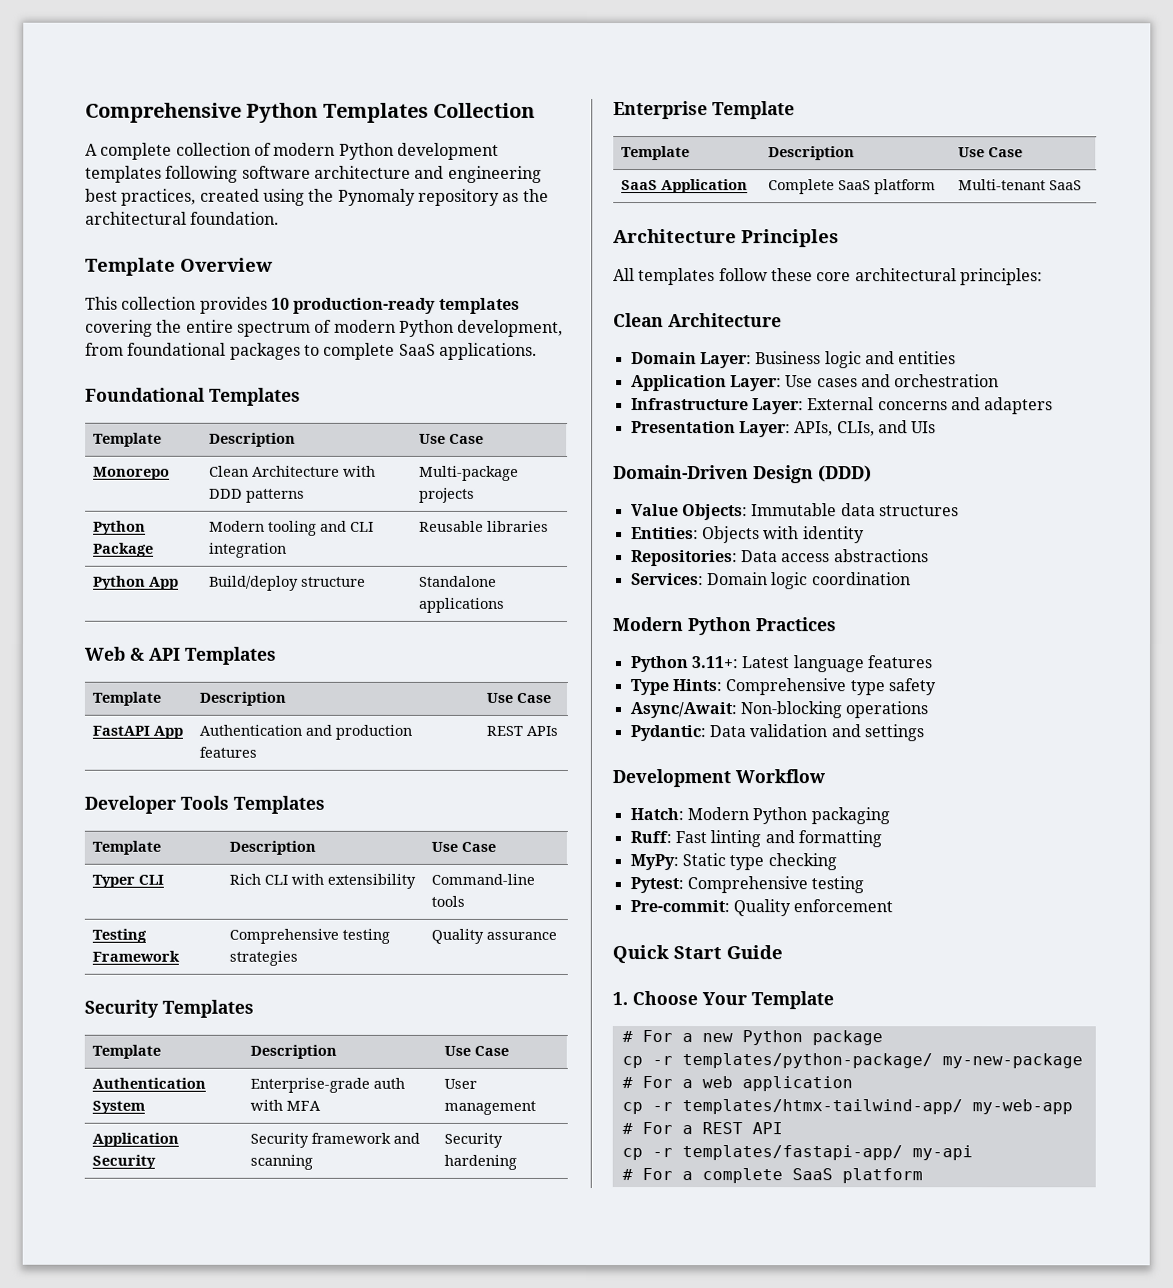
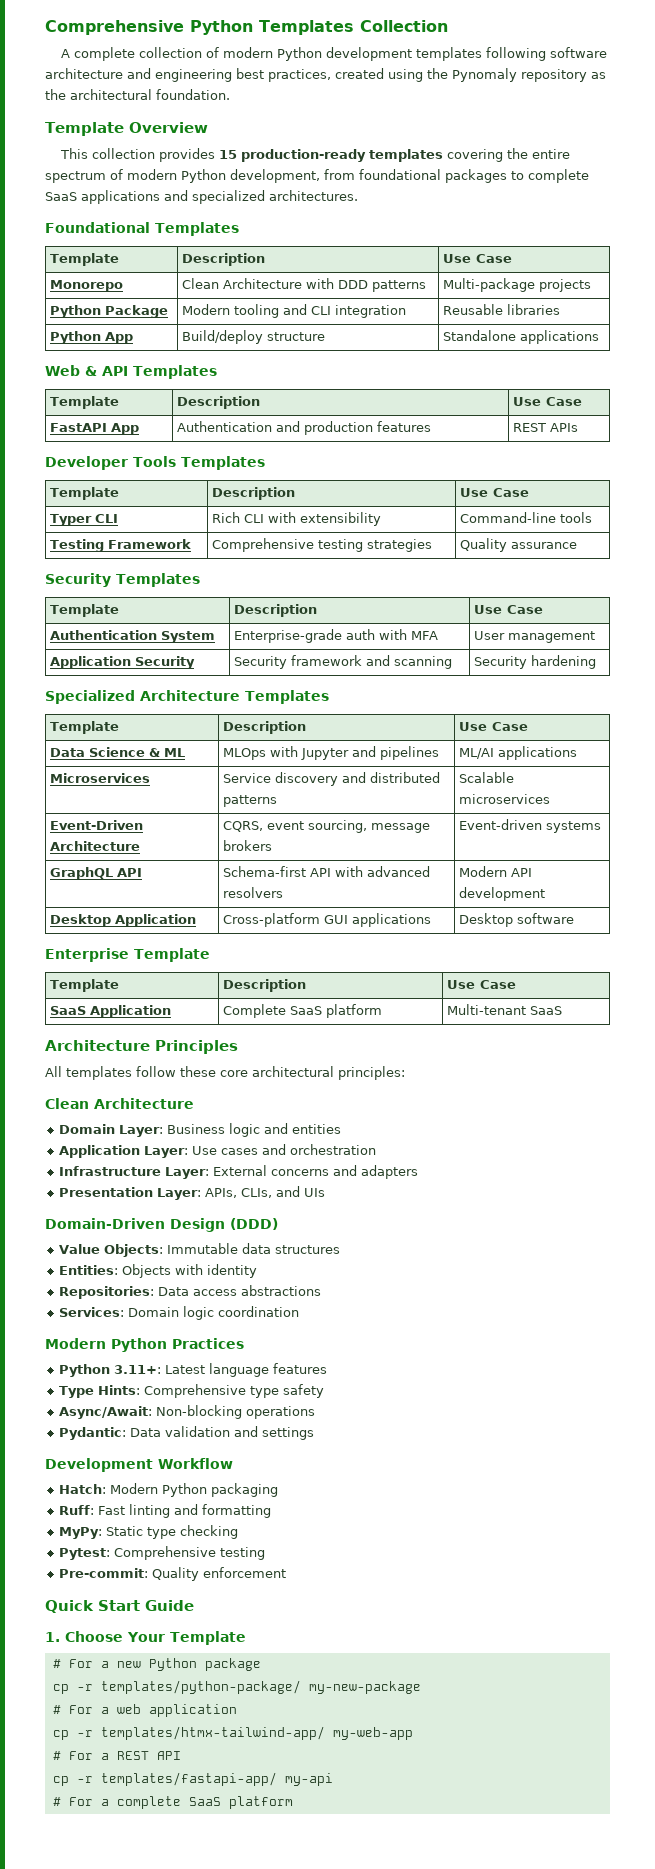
[270,297,290,310] 10 -> [219,150,238,159] 15
[438,342,537,360] applications. -> [81,190,358,204] applications and specialized architectures.
(517, 1162) none -> [45,690,329,704] [50,721,120,734] [223,721,307,734] [459,722,529,731] [50,747,186,757] [223,746,440,760] [459,746,578,760] [50,773,151,783] [223,772,441,786] [223,795,278,807] [459,772,515,783] [459,794,551,804] [50,820,144,830] [50,841,141,851] [223,820,431,833] [223,840,273,851] [459,819,602,833] [50,867,143,880] [223,866,431,877] [223,887,284,898] [459,866,533,877] [459,887,546,901] [50,914,197,927] [223,913,432,927] [459,913,575,927] // Specialized Architecture Templates // Template | Description | Use Case // Data Science & ML | MLOps with Jupyter and pipelines | ML/AI applications // Microservices | Service discovery and distributed patterns | Scalable microservices // Event-Driven Architecture | CQRS, event sourcing, message brokers | Event-driven systems // GraphQL API | Schema-first API with advanced resolvers | Modern API development // Desktop Application | Cross-platform GUI applications | Desktop software

